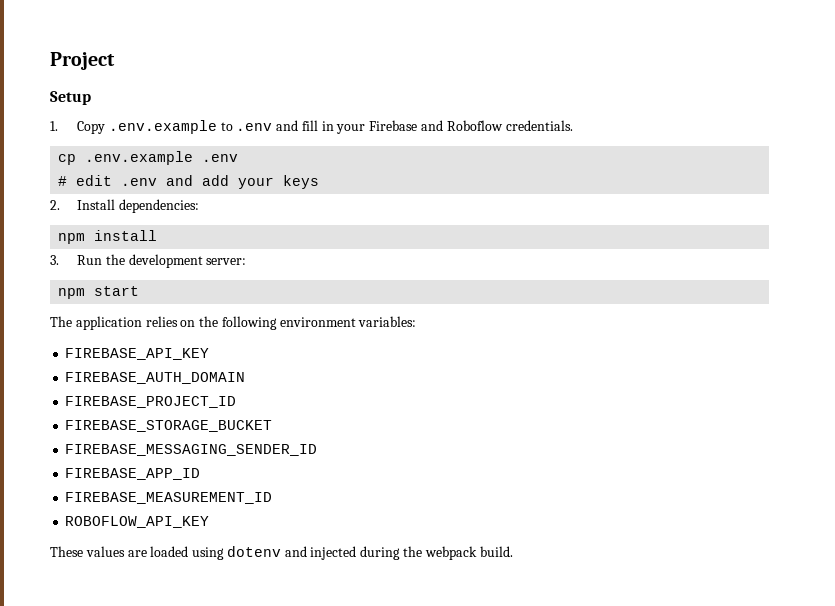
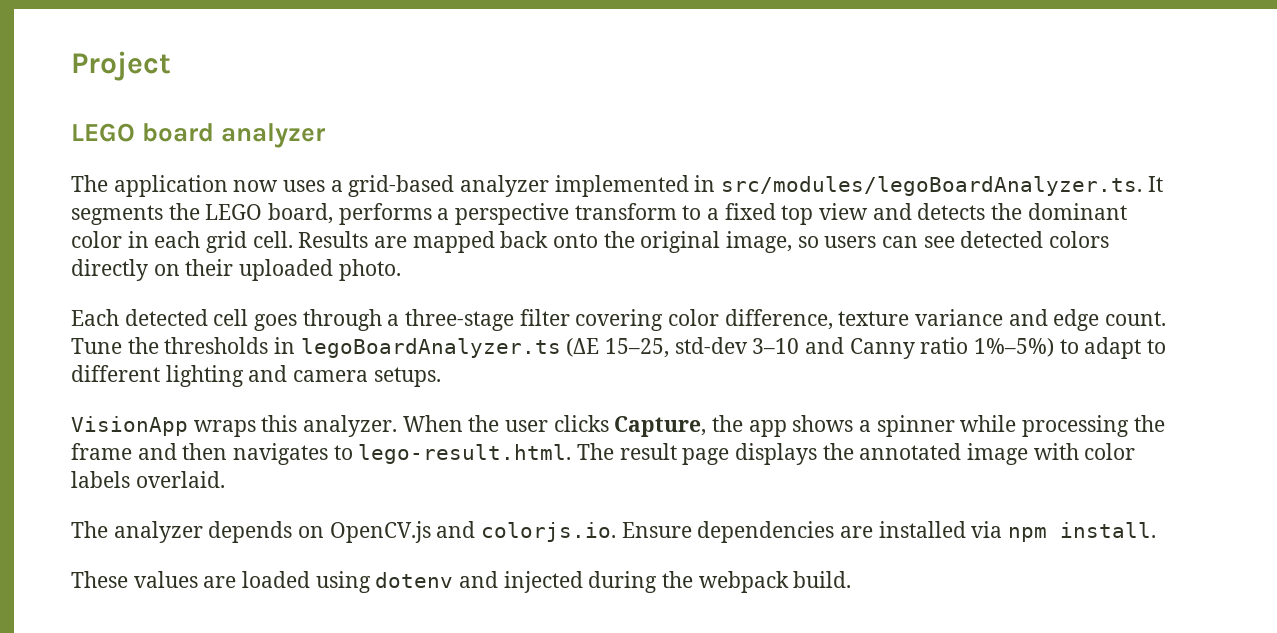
[50,91,91,105] [50,120,573,134] [58,151,239,165] [58,175,320,189] [50,199,199,213] [58,230,158,244] [50,254,247,268] [58,286,140,299] [50,316,417,330] [65,348,210,360] [65,372,246,384] [65,396,237,408] [65,420,273,432] [65,444,318,456] [65,468,201,480] [65,492,273,504] [65,516,210,528] Setup // 1. Copy .env.example to .env and fill in your Firebase and Roboflow credentials. // cp .env.example .env // # edit .env and add your keys // 2. Install dependencies: // npm install // 3. Run the development server: // npm start // The application relies on the following environment variables: // FIREBASE_API_KEY // FIREBASE_AUTH_DOMAIN // FIREBASE_PROJECT_ID // FIREBASE_STORAGE_BUCKET // FIREBASE_MESSAGING_SENDER_ID // FIREBASE_APP_ID // FIREBASE_MEASUREMENT_ID // ROBOFLOW_API_KEY -> [71,123,327,148] [71,175,1163,197] [71,203,1127,225] [71,231,1110,253] [71,259,401,281] [71,309,1167,331] [71,337,1167,359] [71,365,441,387] [71,415,1165,437] [71,443,1136,465] [71,471,225,488] [71,521,1157,543] LEGO board analyzer // The application now uses a grid-based analyzer implemented in src/modules/legoBoardAnalyzer.ts. It segments the LEGO board, performs a perspective transform to a fixed top view and detects the dominant color in each grid cell. Results are mapped back onto the original image, so users can see detected colors directly on their uploaded photo. // Each detected cell goes through a three-stage filter covering color difference, texture variance and edge count. Tune the thresholds in legoBoardAnalyzer.ts (ΔE 15–25, std‑dev 3–10 and Canny ratio 1%–5%) to adapt to different lighting and camera setups. // VisionApp wraps this analyzer. When the user clicks Capture, the app shows a spinner while processing the frame and then navigates to lego-result.html. The result page displays the annotated image with color labels overlaid. // The analyzer depends on OpenCV.js and colorjs.io. Ensure dependencies are installed via npm install.

